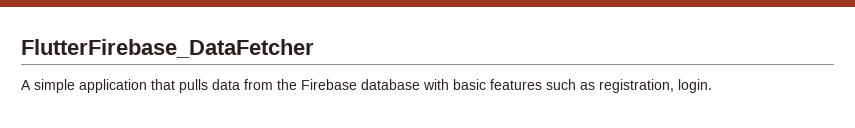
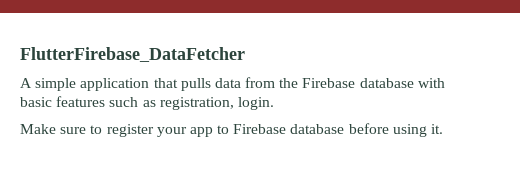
(712, 86) none -> [20,123,444,137] // Make sure to register your app to Firebase database before using it.

